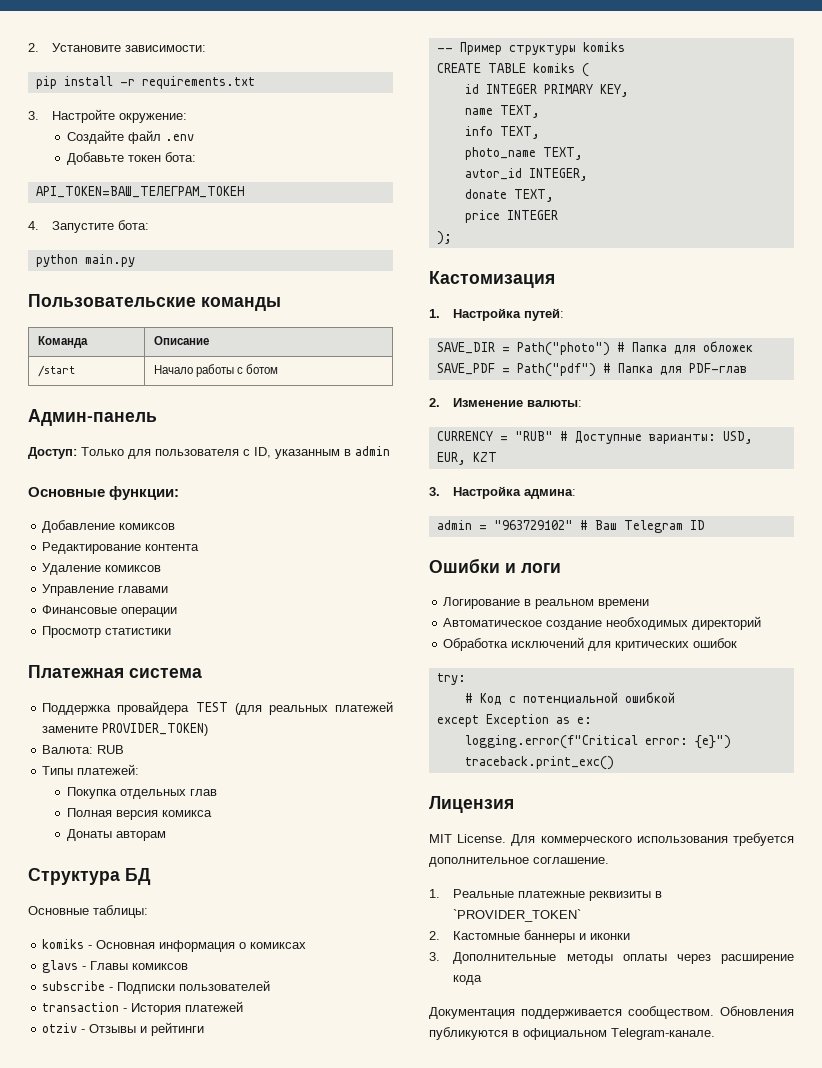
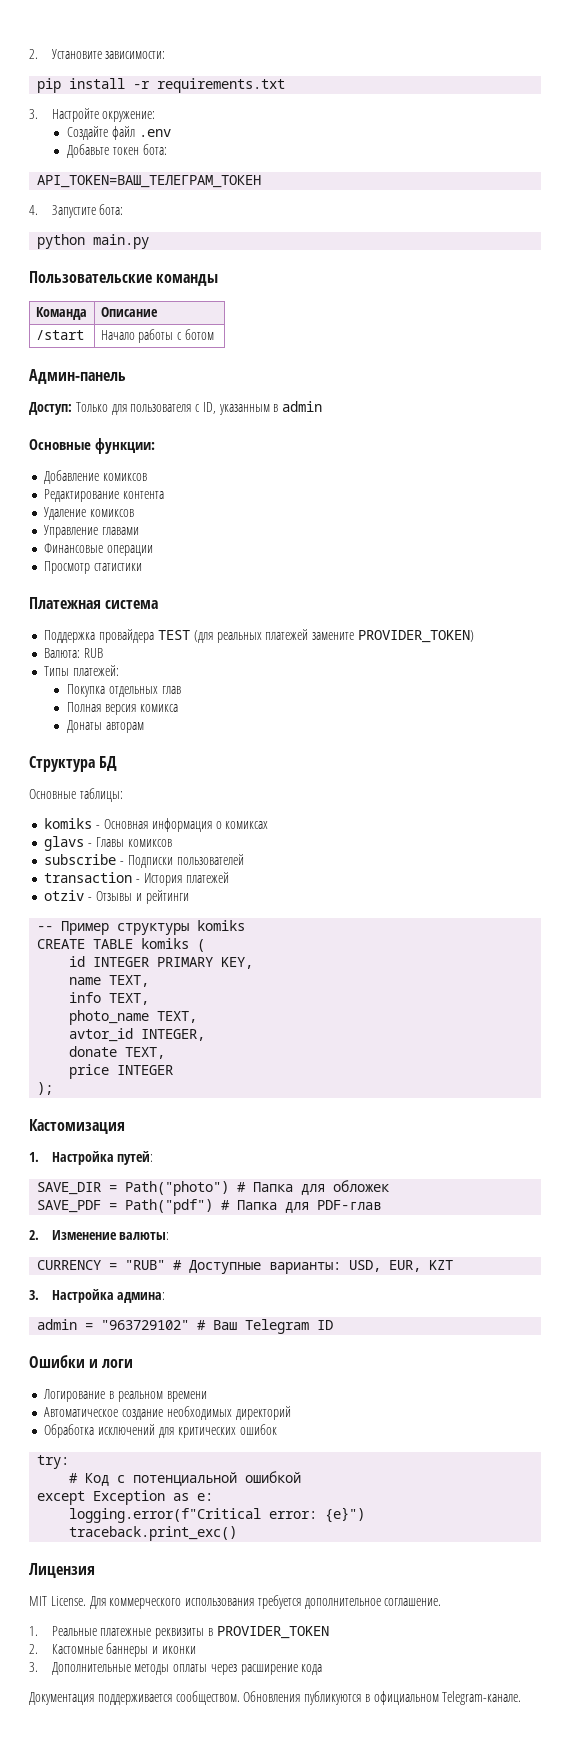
[453,909,582,922] `PROVIDER_TOKEN` -> [216,1626,329,1639] PROVIDER_TOKEN

